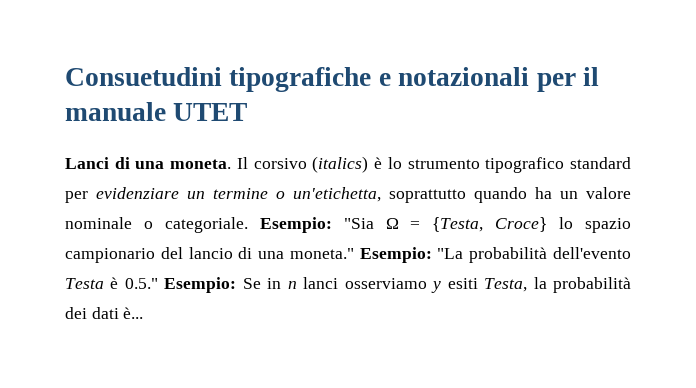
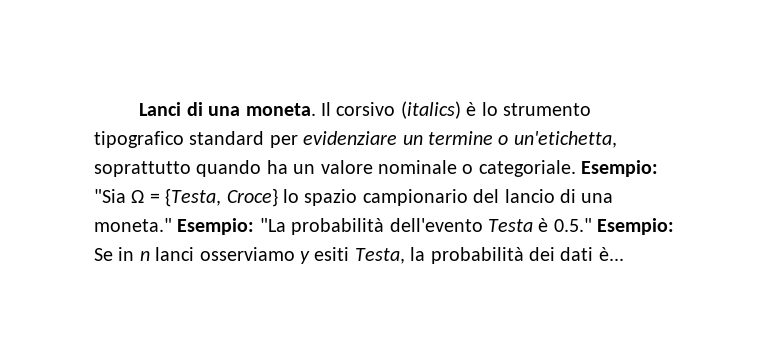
[65,67,600,92] [65,102,248,121] Consuetudini tipografiche e notazionali per il manuale UTET // -> (139, 109) none

